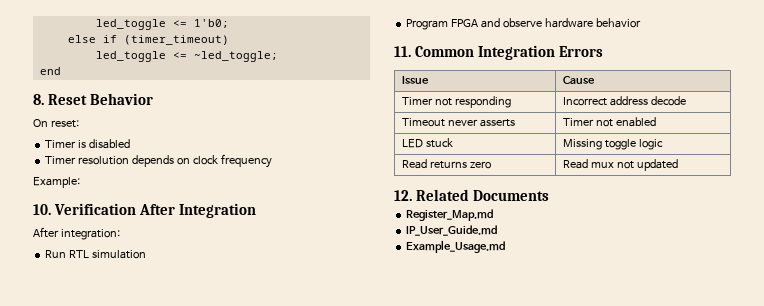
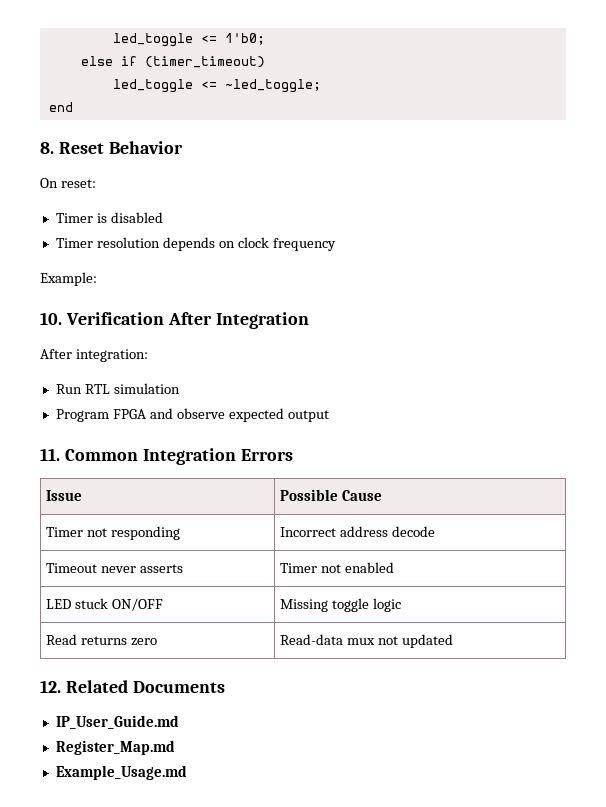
[544,18,641,28] hardware behavior -> [228,408,329,422] expected output
(430, 80) none -> [280,489,339,501] Possible
(453, 143) none -> [112,598,164,611] ON/OFF
[563,159,589,169] Read -> [280,634,344,645] Read-data
(549, 195) none -> [55,715,179,729] // IP_User_Guide.md
[406,225,498,236] // IP_User_Guide.md -> (175, 747) none

